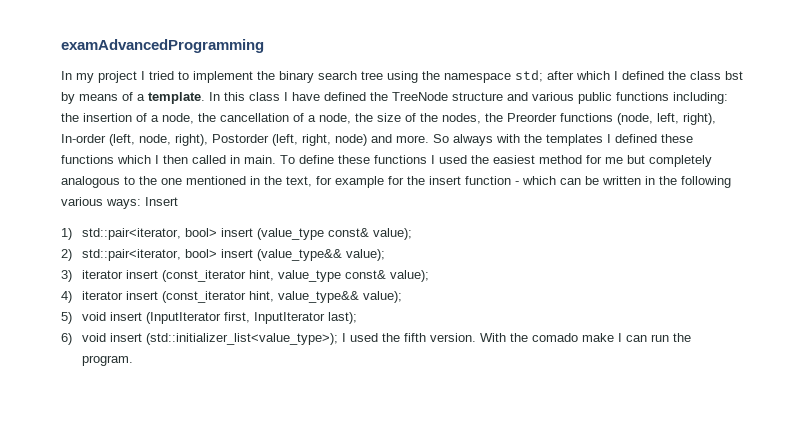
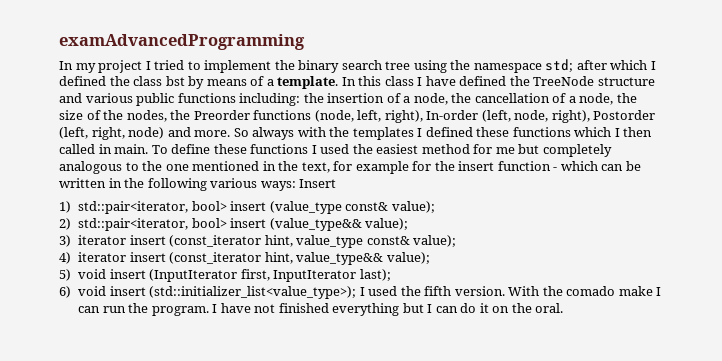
(133, 360) none -> [212,303,564,316] I have not finished everything but I can do it on the oral.

